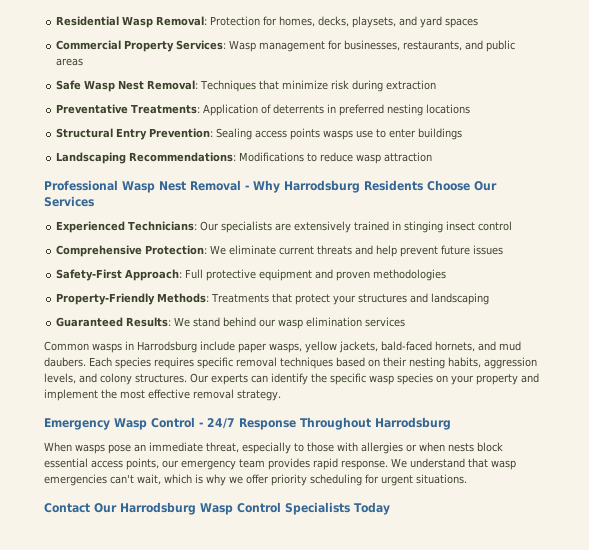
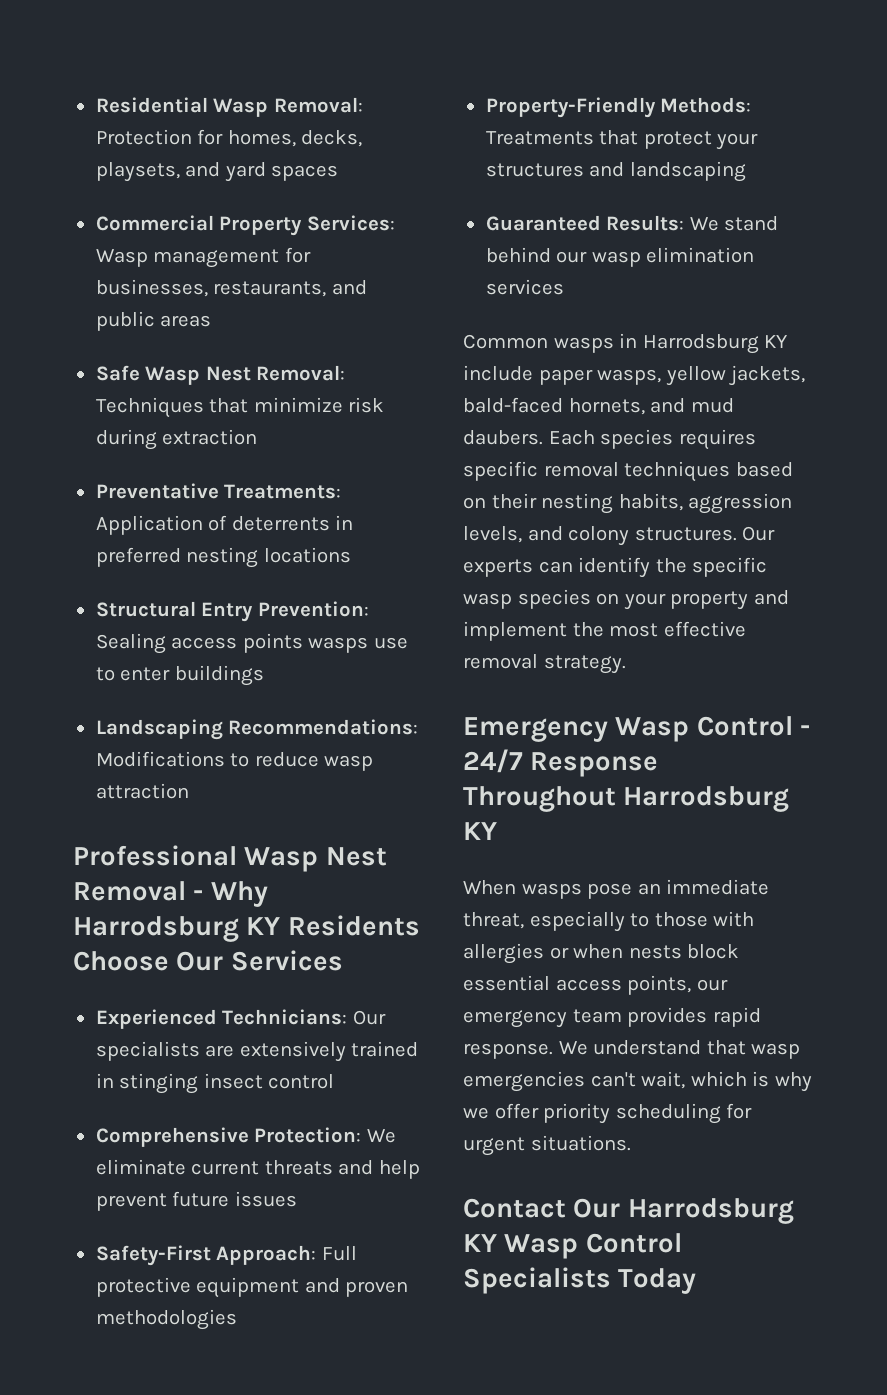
(360, 186) none -> [246,917,281,935] KY
(197, 347) none -> [764,335,789,348] KY
(451, 423) none -> [463,822,497,840] KY
(196, 508) none -> [463,1234,497,1252] KY

